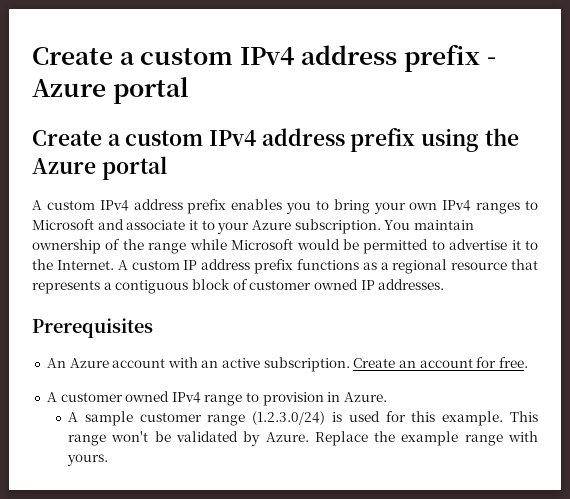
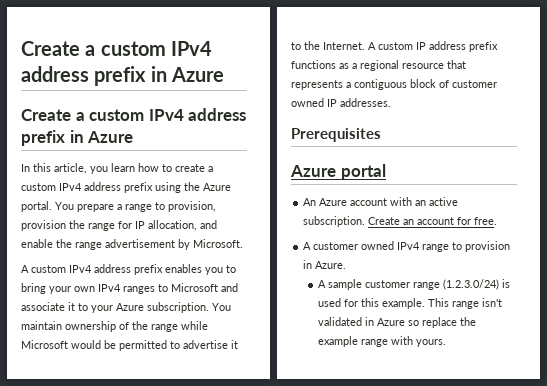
[32,44,496,72] [32,77,189,104] [32,128,519,152] [32,156,167,180] Create a custom IPv4 address prefix - Azure portal // Create a custom IPv4 address prefix using the Azure portal -> [21,41,213,56] [21,66,225,86] [21,108,247,121] [21,130,134,146] [21,163,213,174] [21,182,231,193] [21,201,216,212] [21,220,217,231] [21,239,243,250] Create a custom IPv4 address prefix in Azure // Create a custom IPv4 address prefix in Azure // In this article, you learn how to create a custom IPv4 address prefix using the Azure portal. You prepare a range to provision, provision the range for IP allocation, and enable the range advertisement by Microsoft.
(153, 328) none -> [290,164,386,180] // Azure portal
[111,431,368,446] won't be validated by Azure. Replace -> [481,298,502,307] [317,317,457,328] isn't validated in Azure so replace

